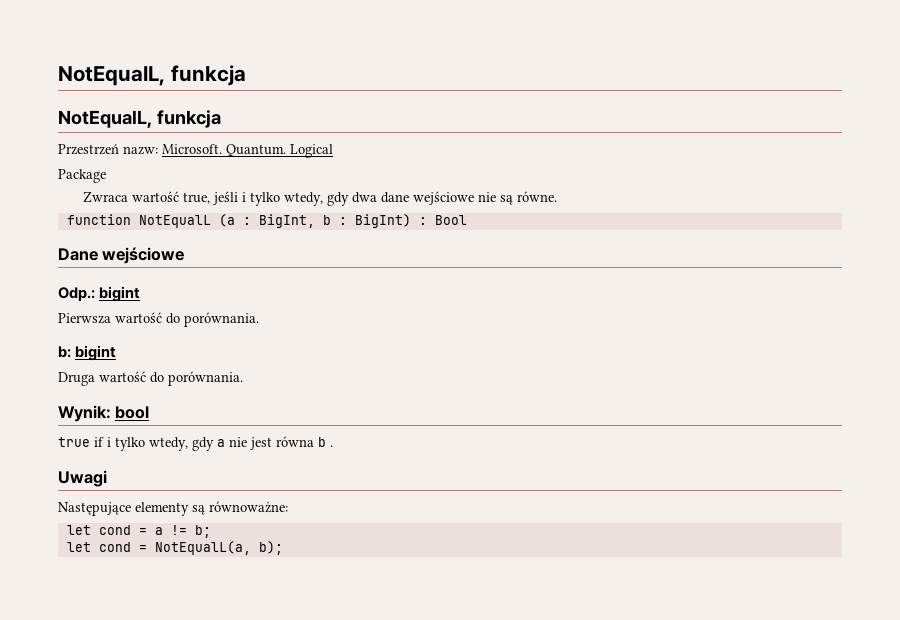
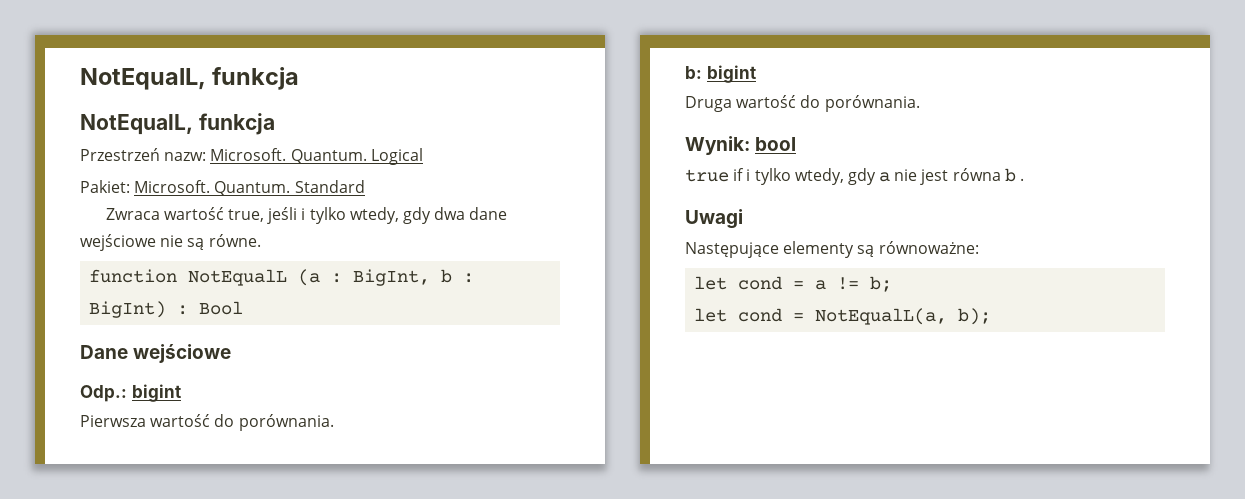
[58,169,106,183] Package -> [80,180,365,196] Pakiet: Microsoft. Quantum. Standard

